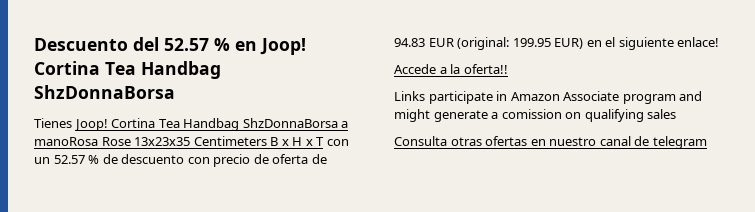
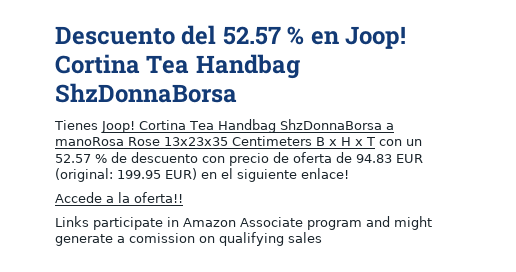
[394,136,707,149] // Consulta otras ofertas en nuestro canal de telegram -> (322, 237) none

